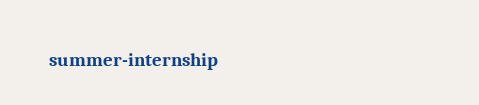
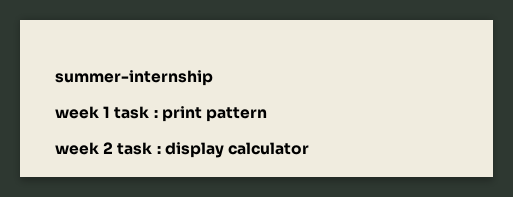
(218, 61) none -> [55,106,267,122] [55,142,309,158] // week 1 task : print pattern // week 2 task : display calculator

